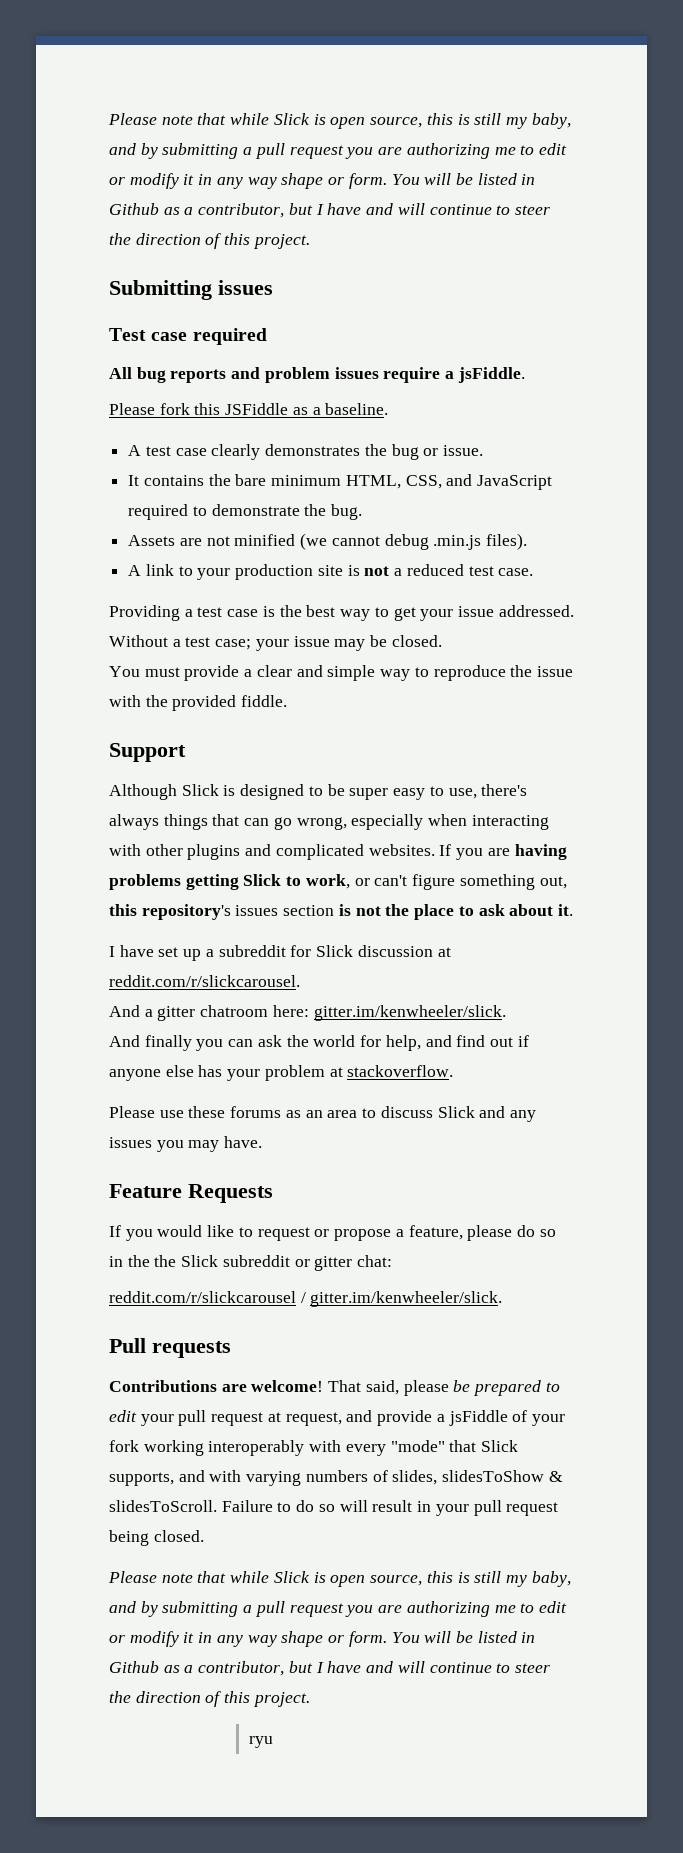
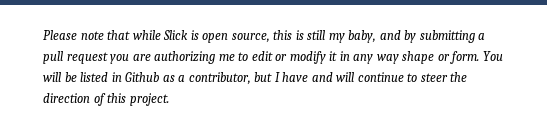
[109,280,273,300] [109,328,267,345] [109,367,525,383] [109,403,389,415] [128,444,484,460] [128,474,553,490] [128,504,363,520] [128,533,528,550] [128,564,534,580] [109,605,574,621] [109,635,442,651] [109,665,573,681] [109,695,288,711] [109,743,186,762] [109,784,528,800] [109,814,549,830] [109,844,567,860] [109,874,567,890] [109,904,573,920] [109,945,451,961] [109,975,300,987] [109,1005,506,1021] [109,1035,529,1051] [109,1065,454,1081] [109,1106,536,1122] [109,1136,263,1152] [109,1184,273,1203] [109,1225,556,1241] [109,1255,393,1271] [109,1291,503,1307] [109,1338,231,1358] [109,1380,560,1396] [109,1410,565,1426] [109,1440,519,1456] [109,1470,563,1486] [109,1500,559,1516] [109,1530,204,1546] [108,1571,571,1587] [109,1601,567,1617] [109,1631,536,1647] [109,1661,550,1676] [109,1691,310,1707] [248,1736,273,1748] // Submitting issues // Test case required // All bug reports and problem issues require a jsFiddle. // Please fork this JSFiddle as a baseline. // A test case clearly demonstrates the bug or issue. // It contains the bare minimum HTML, CSS, and JavaScript required to demonstrate the bug. // Assets are not minified (we cannot debug .min.js files). // A link to your production site is not a reduced test case. // Providing a test case is the best way to get your issue addressed. Without a test case; your issue may be closed. // You must provide a clear and simple way to reproduce the issue with the provided fiddle. // Support // Although Slick is designed to be super easy to use, there's always things that can go wrong, especially when interacting with other plugins and complicated websites. If you are having problems getting Slick to work, or can't figure something out, this repository's issues section is not the place to ask about it. // I have set up a subreddit for Slick discussion at reddit.com/r/slickcarousel. // And a gitter chatroom here: gitter.im/kenwheeler/slick. // And finally you can ask the world for help, and find out if anyone else has your problem at stackoverflow. // Please use these forums as an area to discuss Slick and any issues you may have. // Feature Requests // If you would like to request or propose a feature, please do so in the the Slick subreddit or gitter chat: // reddit.com/r/slickcarousel / gitter.im/kenwheeler/slick. // Pull requests // Contributions are welcome! That said, please be prepared to edit your pull request at request, and provide a jsFiddle of your fork working interoperably with every "mode" that Slick supports, and with varying numbers of slides, slidesToShow & slidesToScroll. Failure to do so will result in your pull request being closed. // Please note that while Slick is open source, this is still my baby, and by submitting a pull request you are authorizing me to edit or modify it in any way shape or form. You will be listed in Github as a contributor, but I have and will continue to steer the direction of this project. // ryu -> (169, 99) none

